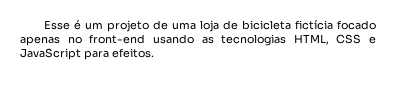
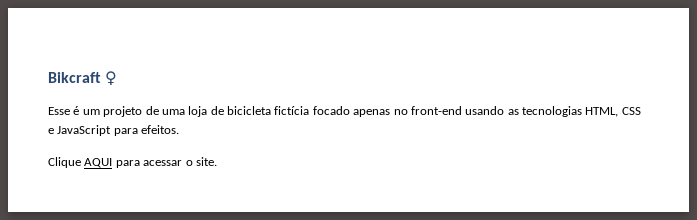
(44, 25) none -> [48,71,118,86] Bikcraft ♀ //
(154, 53) none -> [48,157,217,168] // Clique AQUI para acessar o site.

